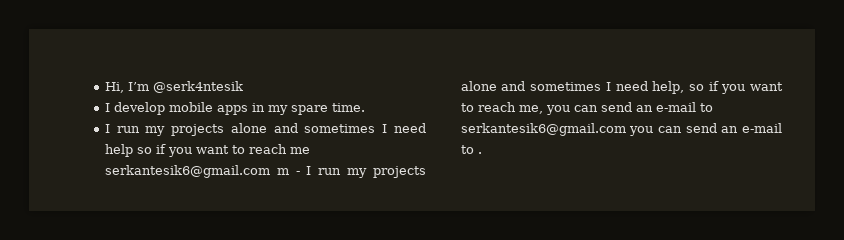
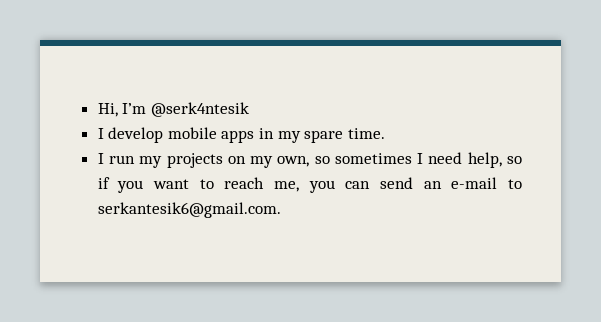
[230,123,426,133] [104,144,310,157] [104,165,426,178] [460,81,526,91] alone and sometimes I need help so if you want to reach me serkantesik6@gmail.com m - I run my projects alone and -> [227,156,330,168] on my own, so
[460,123,782,136] [460,145,482,154] serkantesik6@gmail.com you can send an e-mail to . -> [97,202,281,218] serkantesik6@gmail.com.

